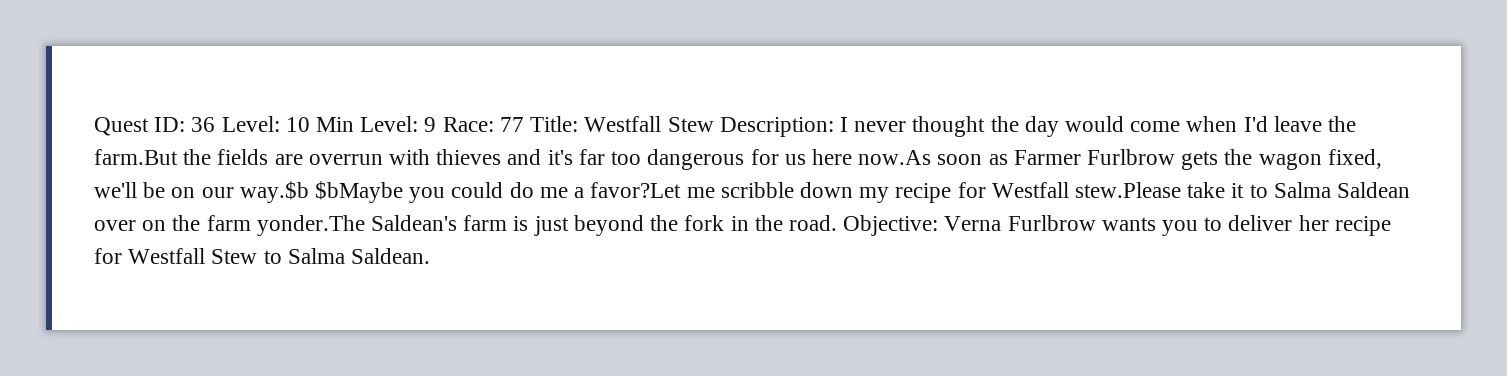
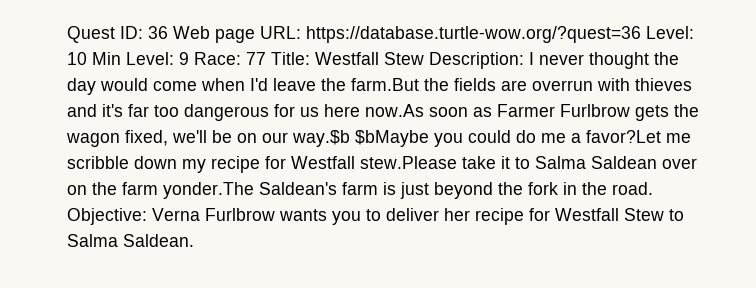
(216, 124) none -> [173,26,641,43] Web page URL: https://database.turtle-wow.org/?quest=36

